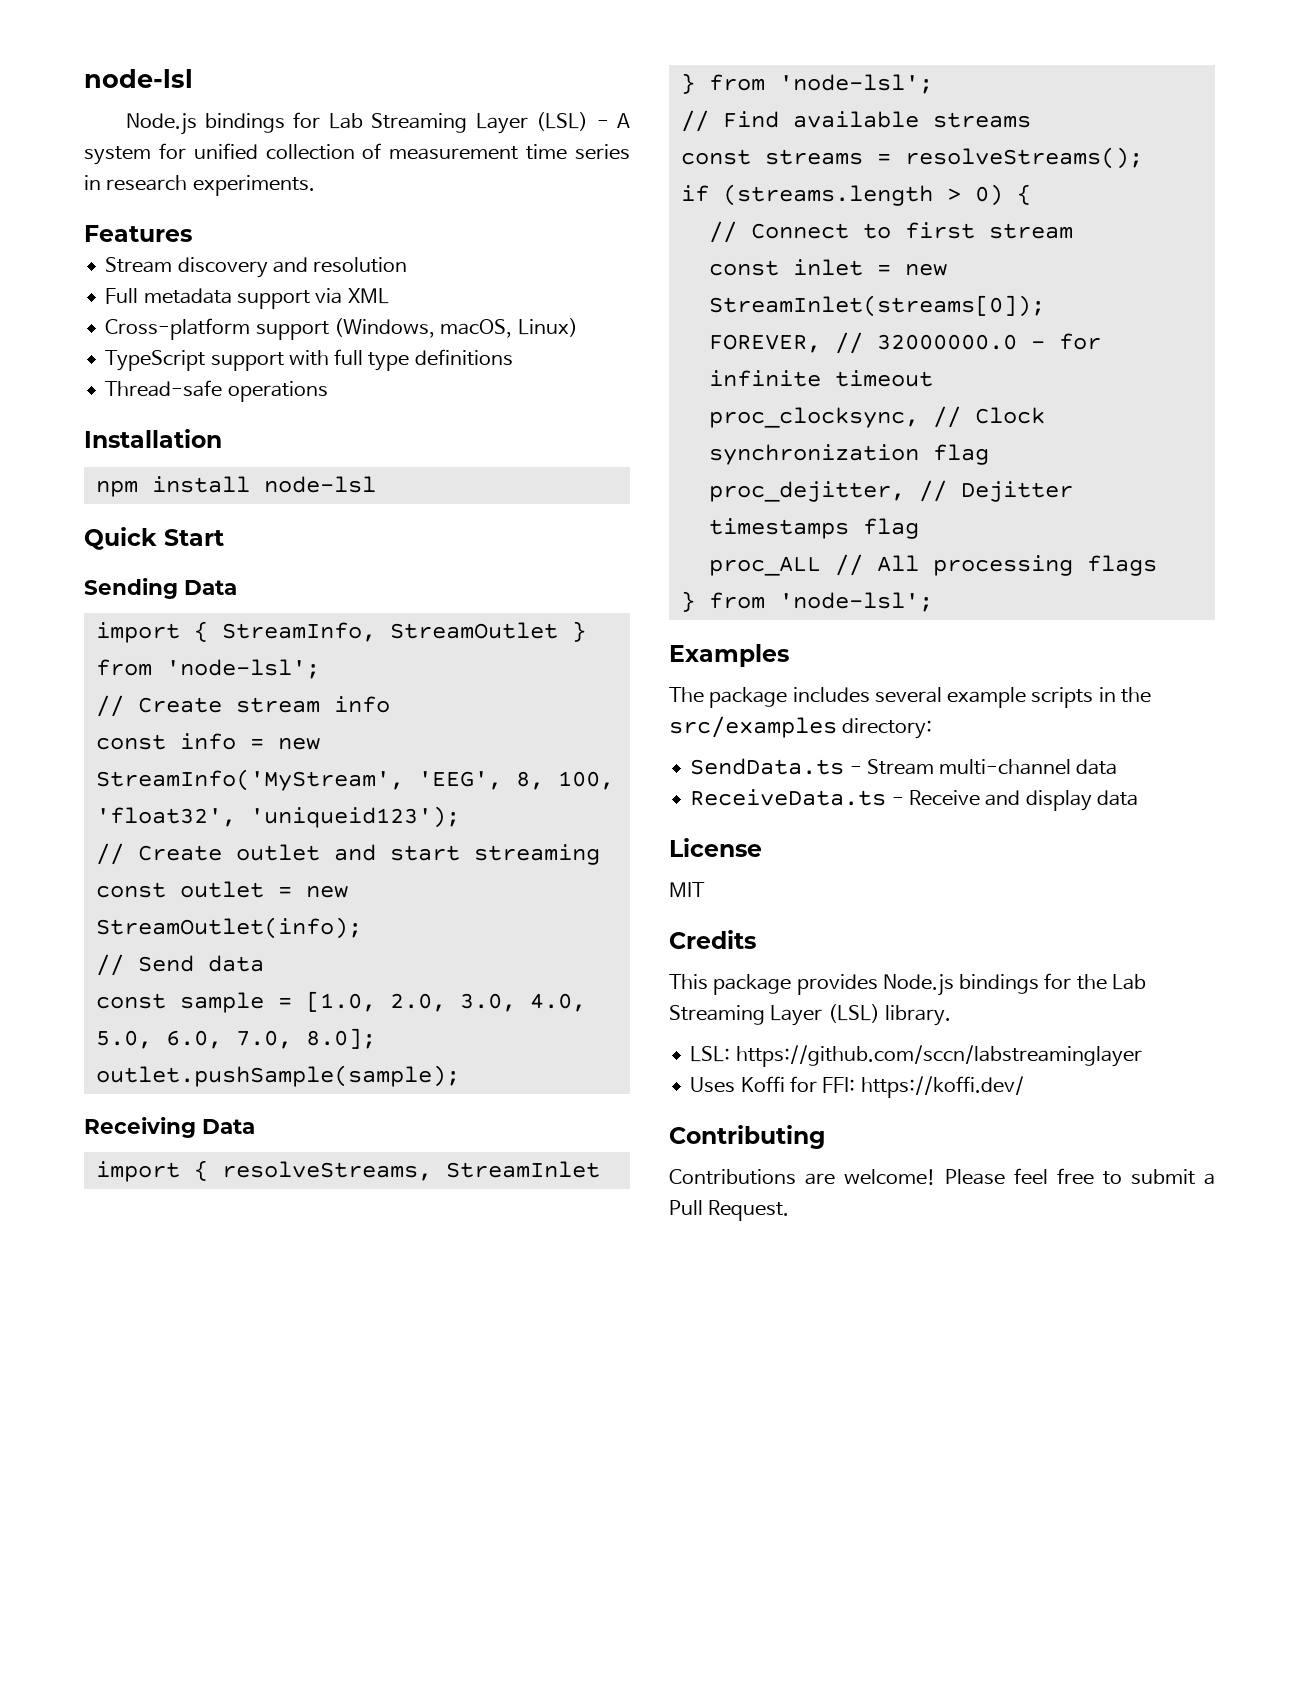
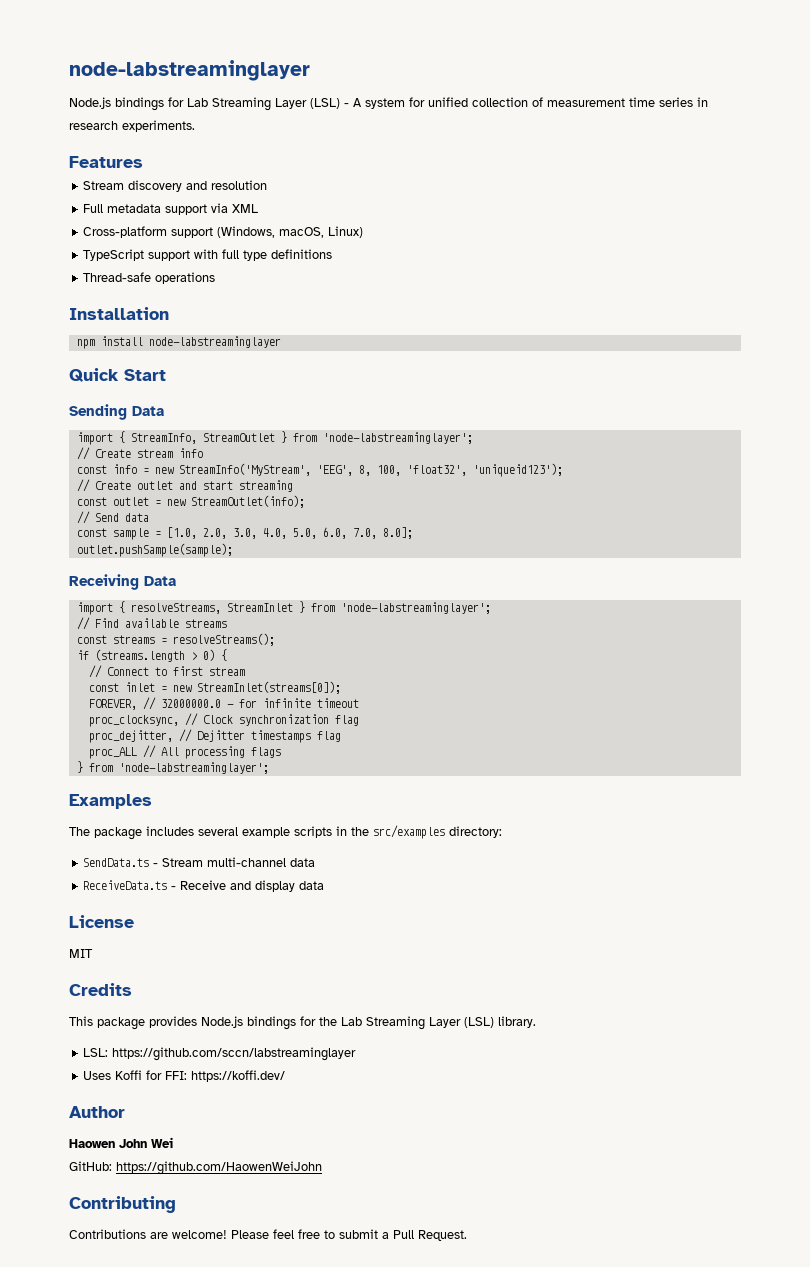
[84,69,193,88] node-lsl -> [69,60,310,81] node-labstreaminglayer
[263,476,376,493] node-lsl -> [148,336,281,348] node-labstreaminglayer
[165,659,320,679] 'node-lsl'; -> [322,432,473,444] 'node-labstreaminglayer';
[778,74,933,94] 'node-lsl'; -> [340,602,491,614] 'node-labstreaminglayer';
[778,592,933,612] 'node-lsl'; -> [118,762,269,774] 'node-labstreaminglayer';
(1024, 1087) none -> [69,1106,125,1118] [69,1137,173,1148] [69,1161,322,1175] // Author // Haowen John Wei // GitHub: https://github.com/HaowenWeiJohn

